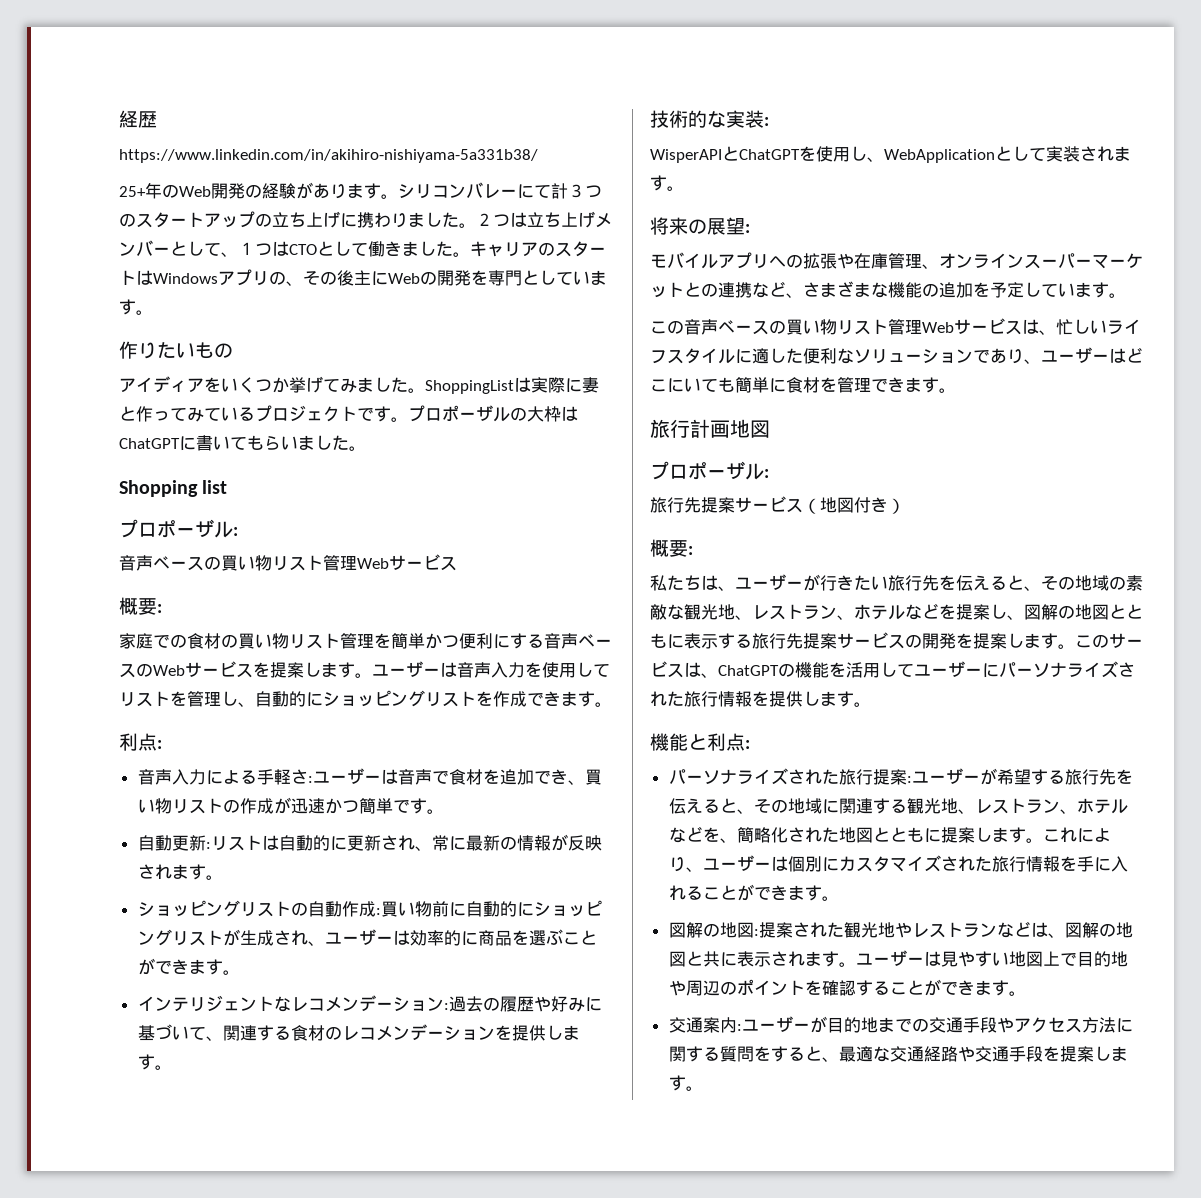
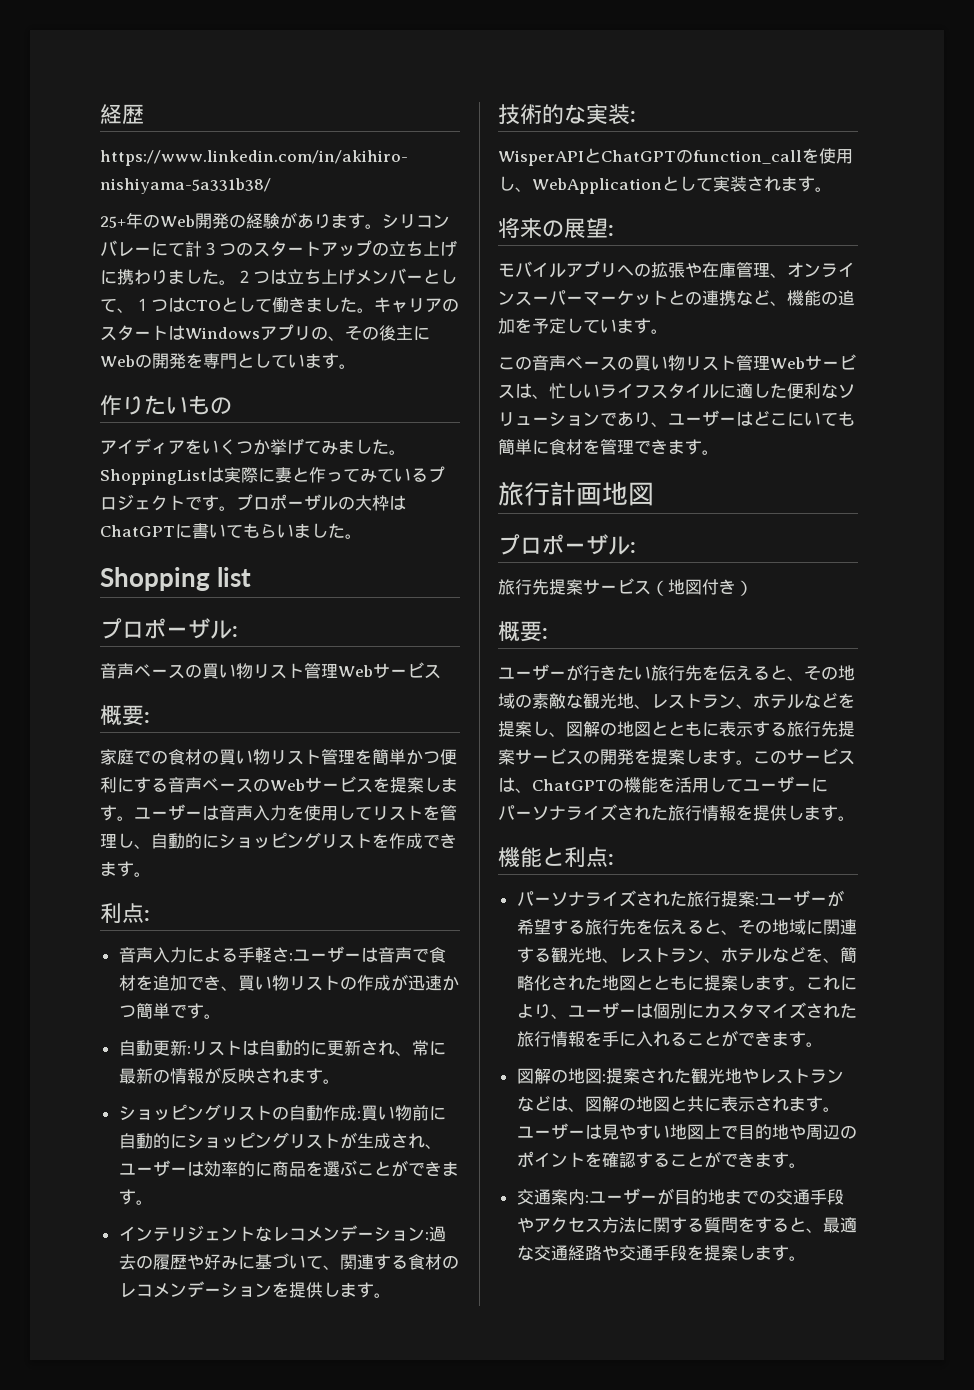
(800, 154) none -> [676,149,802,164] のfunction_call
[803,281,888,298] さまざまな -> (787, 303) none
[650,575,735,591] 私たちは、 -> (548, 633) none

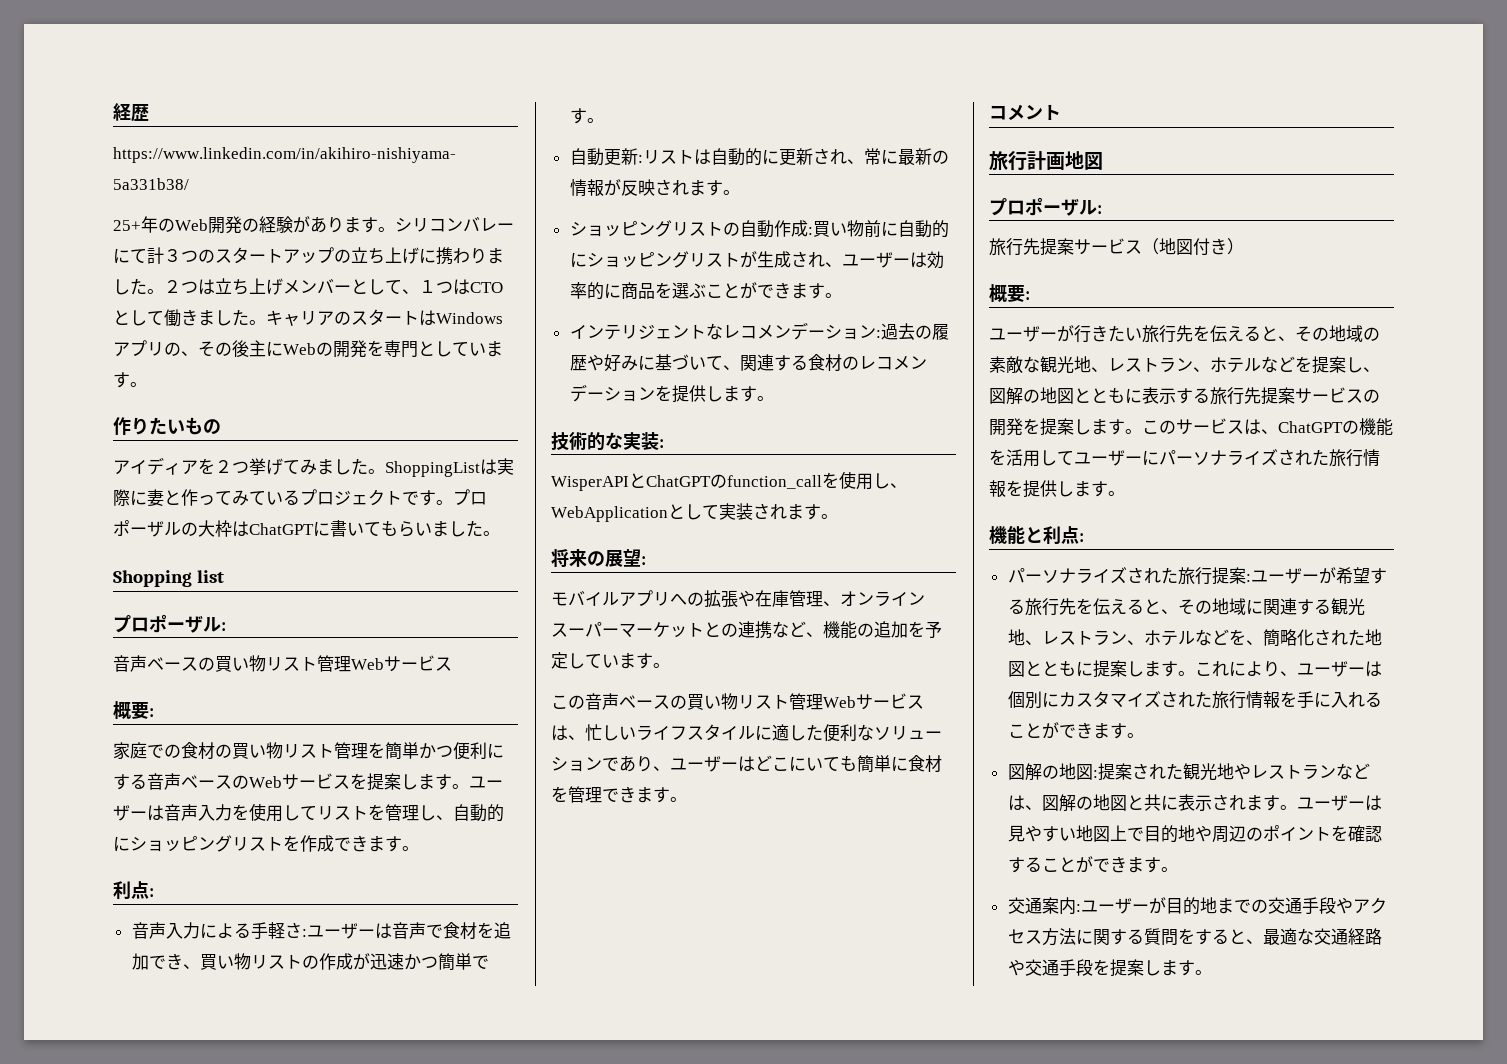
[202,439,270,455] いくつか -> [215,460,249,473] ２つ
(719, 452) none -> [989,104,1061,120] // コメント

